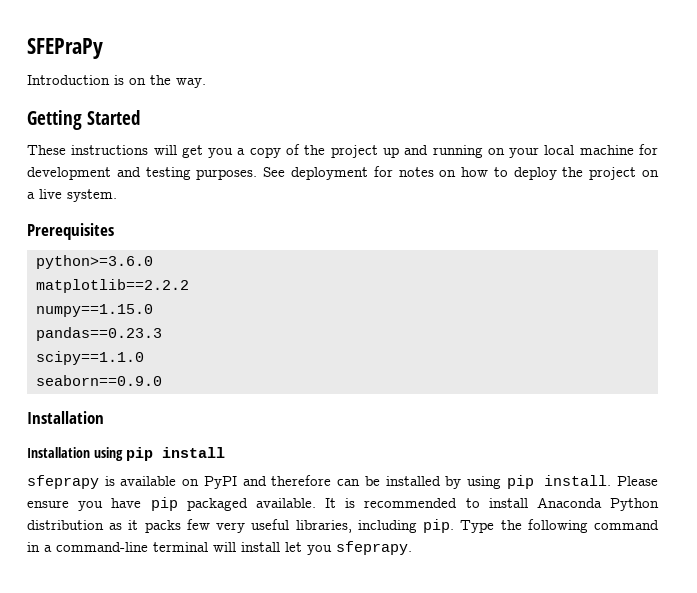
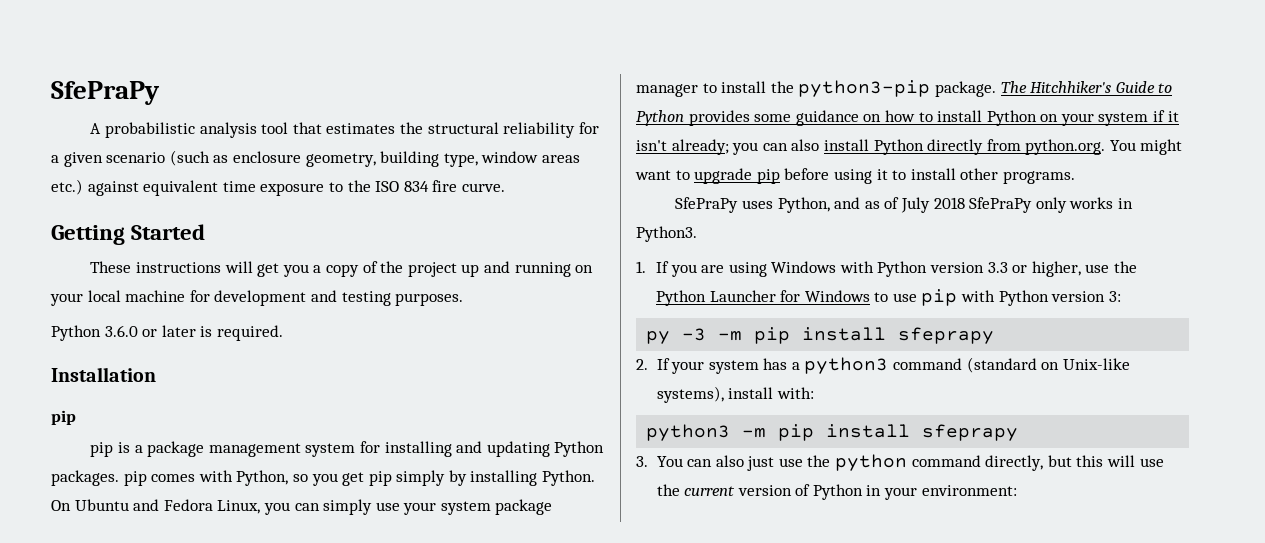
[27,38,103,59] [27,75,206,88] SFEPraPy // Introduction is on the way. -> [51,81,160,105] [90,122,599,138] [51,150,580,167] [51,179,505,196] SfePraPy // A probabilistic analysis tool that estimates the structural reliability for a given scenario (such as enclosure geometry, building type, window areas etc.) against equivalent time exposure to the ISO 834 fire curve.
[263,166,660,180] [27,189,117,202] [27,223,114,240] [35,255,153,269] [35,279,189,293] [35,304,153,317] [35,327,162,341] [35,351,144,365] [35,375,162,386] [27,411,104,424] [27,447,225,461] [27,475,658,489] [27,497,660,511] [27,519,659,533] [27,541,412,555] See deployment for notes on how to deploy the project on a live system. // Prerequisites // python>=3.6.0 // matplotlib==2.2.2 // numpy==1.15.0 // pandas==0.23.3 // scipy==1.1.0 // seaborn==0.9.0 // Installation // Installation using pip install // sfeprapy is available on PyPI and therefore can be installed by using pip install. Please ensure you have pip packaged available. It is recommended to install Anaconda Python distribution as it packs few very useful libraries, including pip. Type the following command in a command-line terminal will install let you sfeprapy. -> [51,325,283,341] [51,367,156,382] [51,410,76,425] [90,441,605,457] [51,470,596,486] [51,499,553,515] [636,80,1173,97] [636,110,1179,126] [636,139,1183,155] [635,168,1075,184] [675,197,1133,213] [636,226,697,242] [636,261,1137,277] [655,289,1121,306] [646,327,995,344] [636,357,1130,374] [656,386,814,403] [646,424,1019,441] [636,454,1164,471] [656,484,1017,500] // Python 3.6.0 or later is required. // Installation // pip // pip is a package management system for installing and updating Python packages. pip comes with Python, so you get pip simply by installing Python. On Ubuntu and Fedora Linux, you can simply use your system package manager to install the python3-pip package. The Hitchhiker's Guide to Python provides some guidance on how to install Python on your system if it isn't already; you can also install Python directly from python.org. You might want to upgrade pip before using it to install other programs. // SfePraPy uses Python, and as of July 2018 SfePraPy only works in Python3. // 1. If you are using Windows with Python version 3.3 or higher, use the Python Launcher for Windows to use pip with Python version 3: // py -3 -m pip install sfeprapy // 2. If your system has a python3 command (standard on Unix-like systems), install with: // python3 -m pip install sfeprapy // 3. You can also just use the python command directly, but this will use the current version of Python in your environment:

